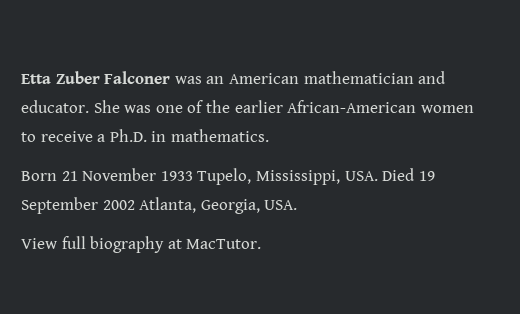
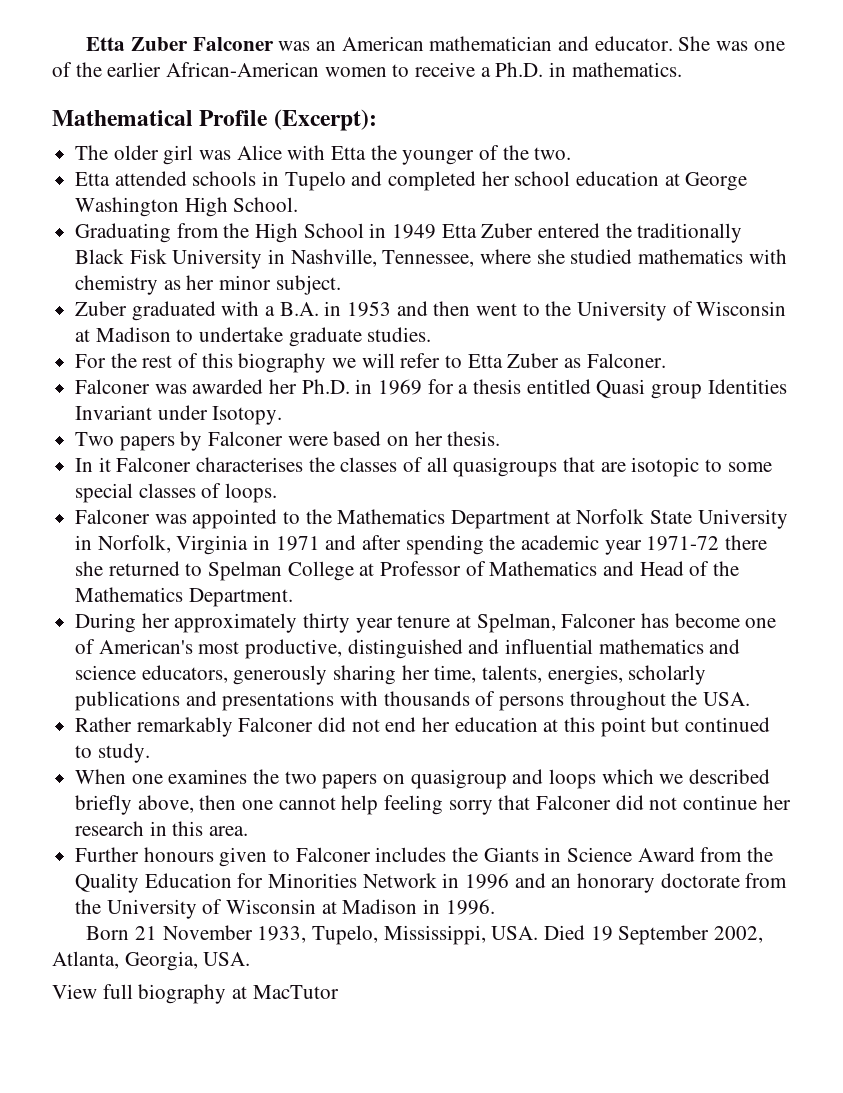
(269, 135) none -> [52,109,377,131] [75,145,572,165] [75,171,748,191] [75,197,299,217] [75,223,743,243] [75,249,787,269] [75,275,341,295] [75,301,787,321] [75,327,432,347] [75,353,666,373] [75,379,787,399] [75,405,283,425] [75,431,501,451] [75,457,772,477] [75,483,278,503] [75,509,788,529] [75,535,768,555] [75,561,740,581] [75,587,293,607] [75,613,777,633] [75,639,741,659] [75,665,707,685] [75,691,751,711] [75,717,771,737] [75,743,150,763] [75,769,771,789] [75,795,791,815] [75,821,249,836] [75,847,774,867] [75,873,788,893] [75,899,495,919] // Mathematical Profile (Excerpt): // The older girl was Alice with Etta the younger of the two. // Etta attended schools in Tupelo and completed her school education at George Washington High School. // Graduating from the High School in 1949 Etta Zuber entered the traditionally Black Fisk University in Nashville, Tennessee, where she studied mathematics with chemistry as her minor subject. // Zuber graduated with a B.A. in 1953 and then went to the University of Wisconsin at Madison to undertake graduate studies. // For the rest of this biography we will refer to Etta Zuber as Falconer. // Falconer was awarded her Ph.D. in 1969 for a thesis entitled Quasi group Identities Invariant under Isotopy. // Two papers by Falconer were based on her thesis. // In it Falconer characterises the classes of all quasigroups that are isotopic to some special classes of loops. // Falconer was appointed to the Mathematics Department at Norfolk State University in Norfolk, Virginia in 1971 and after spending the academic year 1971-72 there she returned to Spelman College at Professor of Mathematics and Head of the Mathematics Department. // During her approximately thirty year tenure at Spelman, Falconer has become one of American's most productive, distinguished and influential mathematics and science educators, generously sharing her time, talents, energies, scholarly publications and presentations with thousands of persons throughout the USA. // Rather remarkably Falconer did not end her education at this point but continued to study. // When one examines the two papers on quasigroup and loops which we described briefly above, then one cannot help feeling sorry that Falconer did not continue her research in this area. // Further honours given to Falconer includes the Giants in Science Award from the Quality Education for Minorities Network in 1996 and an honorary doctorate from the University of Wisconsin at Madison in 1996.
[160,171,193,181] 1933 -> [257,926,307,943] 1933,
[102,200,135,210] 2002 -> [714,926,764,943] 2002,
[186,239,262,249] MacTutor. -> [252,985,339,999] MacTutor

